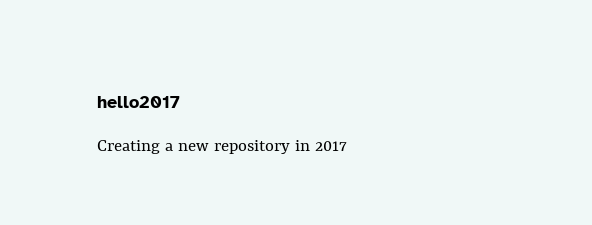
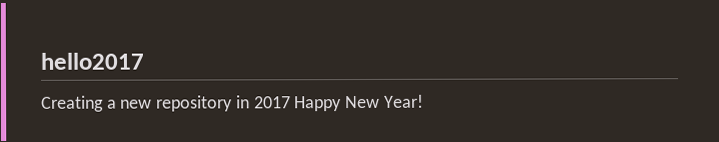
(347, 146) none -> [294,94,424,112] Happy New Year!

